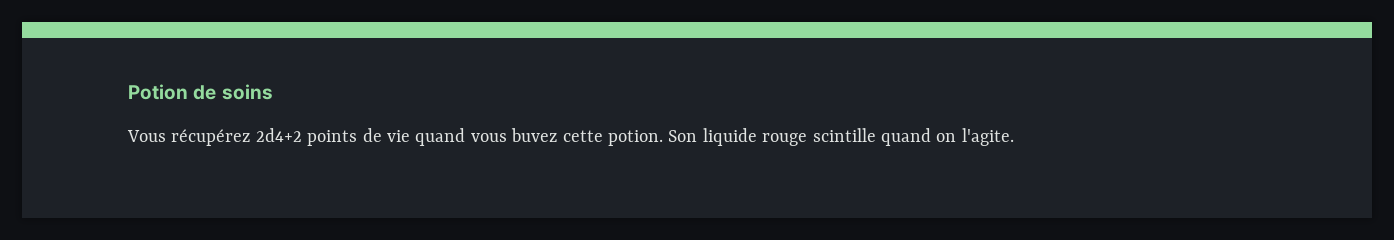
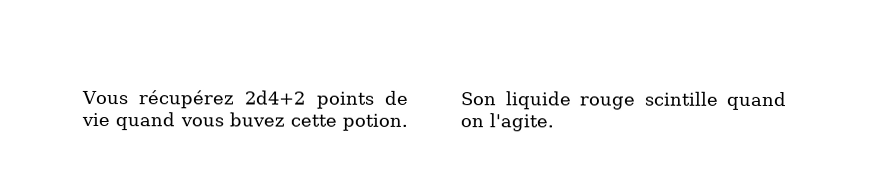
[128,84,273,100] Potion de soins // -> (81, 97) none

